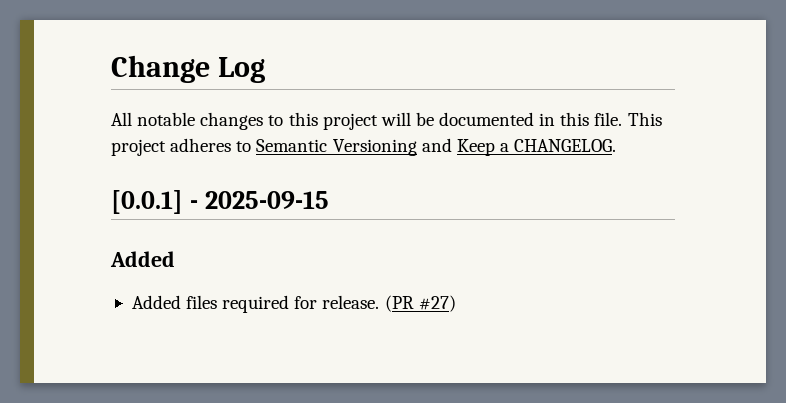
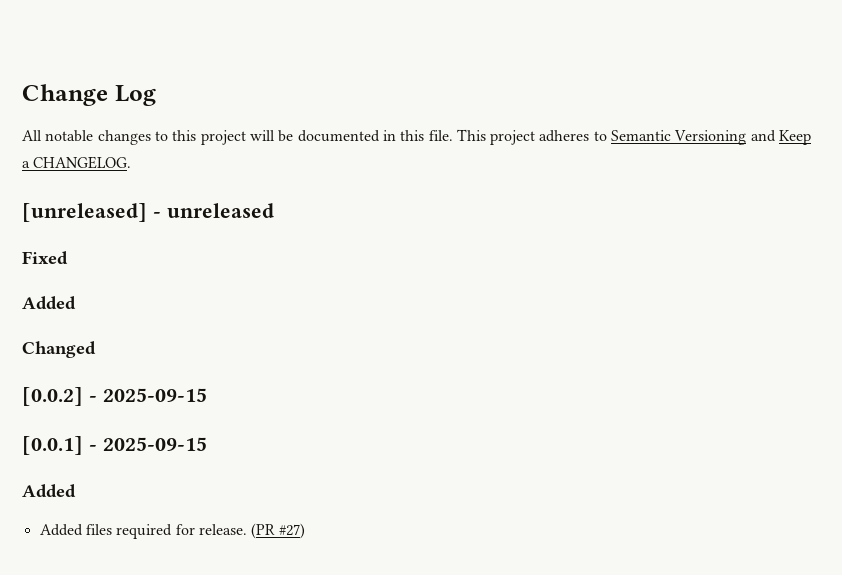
(617, 145) none -> [22,203,274,222] [22,251,68,265] [22,296,76,310] [22,341,96,358] [22,387,207,406] // [unreleased] - unreleased // Fixed // Added // Changed // [0.0.2] - 2025-09-15

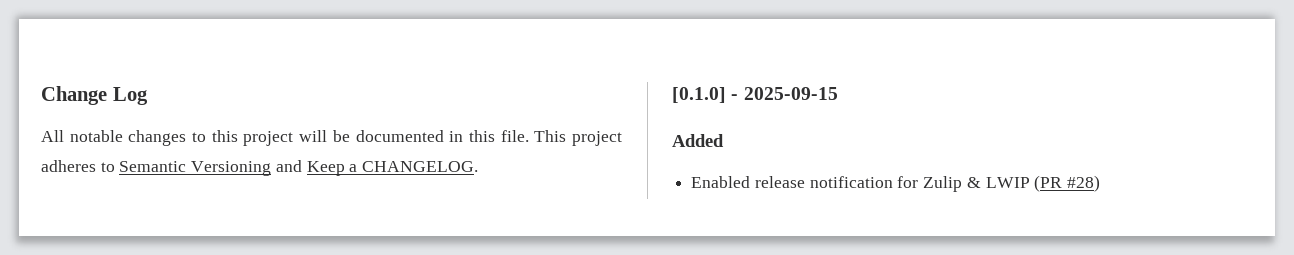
[22,203,274,222] [22,251,68,265] [22,296,76,310] [22,341,96,358] [22,387,207,406] [22,436,207,455] [22,484,76,498] [39,523,305,539] [unreleased] - unreleased // Fixed // Added // Changed // [0.0.2] - 2025-09-15 // [0.0.1] - 2025-09-15 // Added // Added files required for release. (PR #27) -> [672,87,838,103] [672,134,724,147] [691,175,1101,192] [0.1.0] - 2025-09-15 // Added // Enabled release notification for Zulip & LWIP (PR #28)

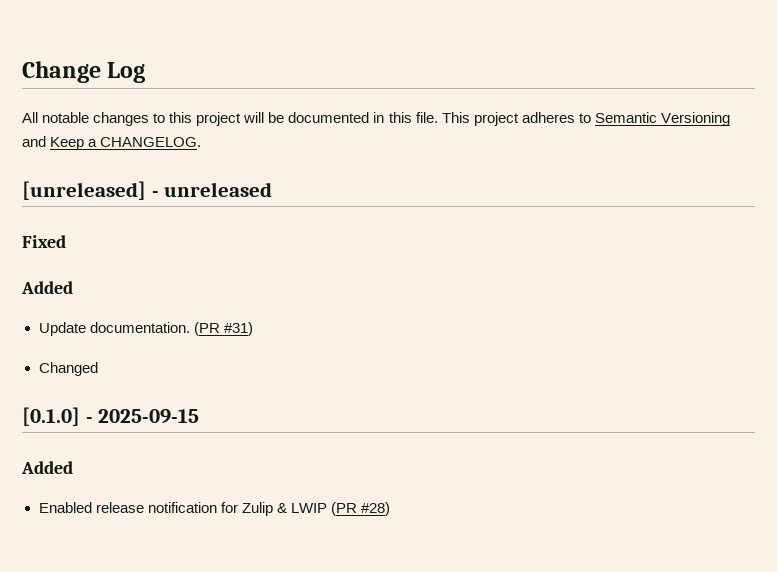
(479, 166) none -> [22,181,273,200] [22,235,66,248] [21,281,73,294] [38,322,253,336] [38,362,98,376] // [unreleased] - unreleased // Fixed // Added // Update documentation. (PR #31) // Changed

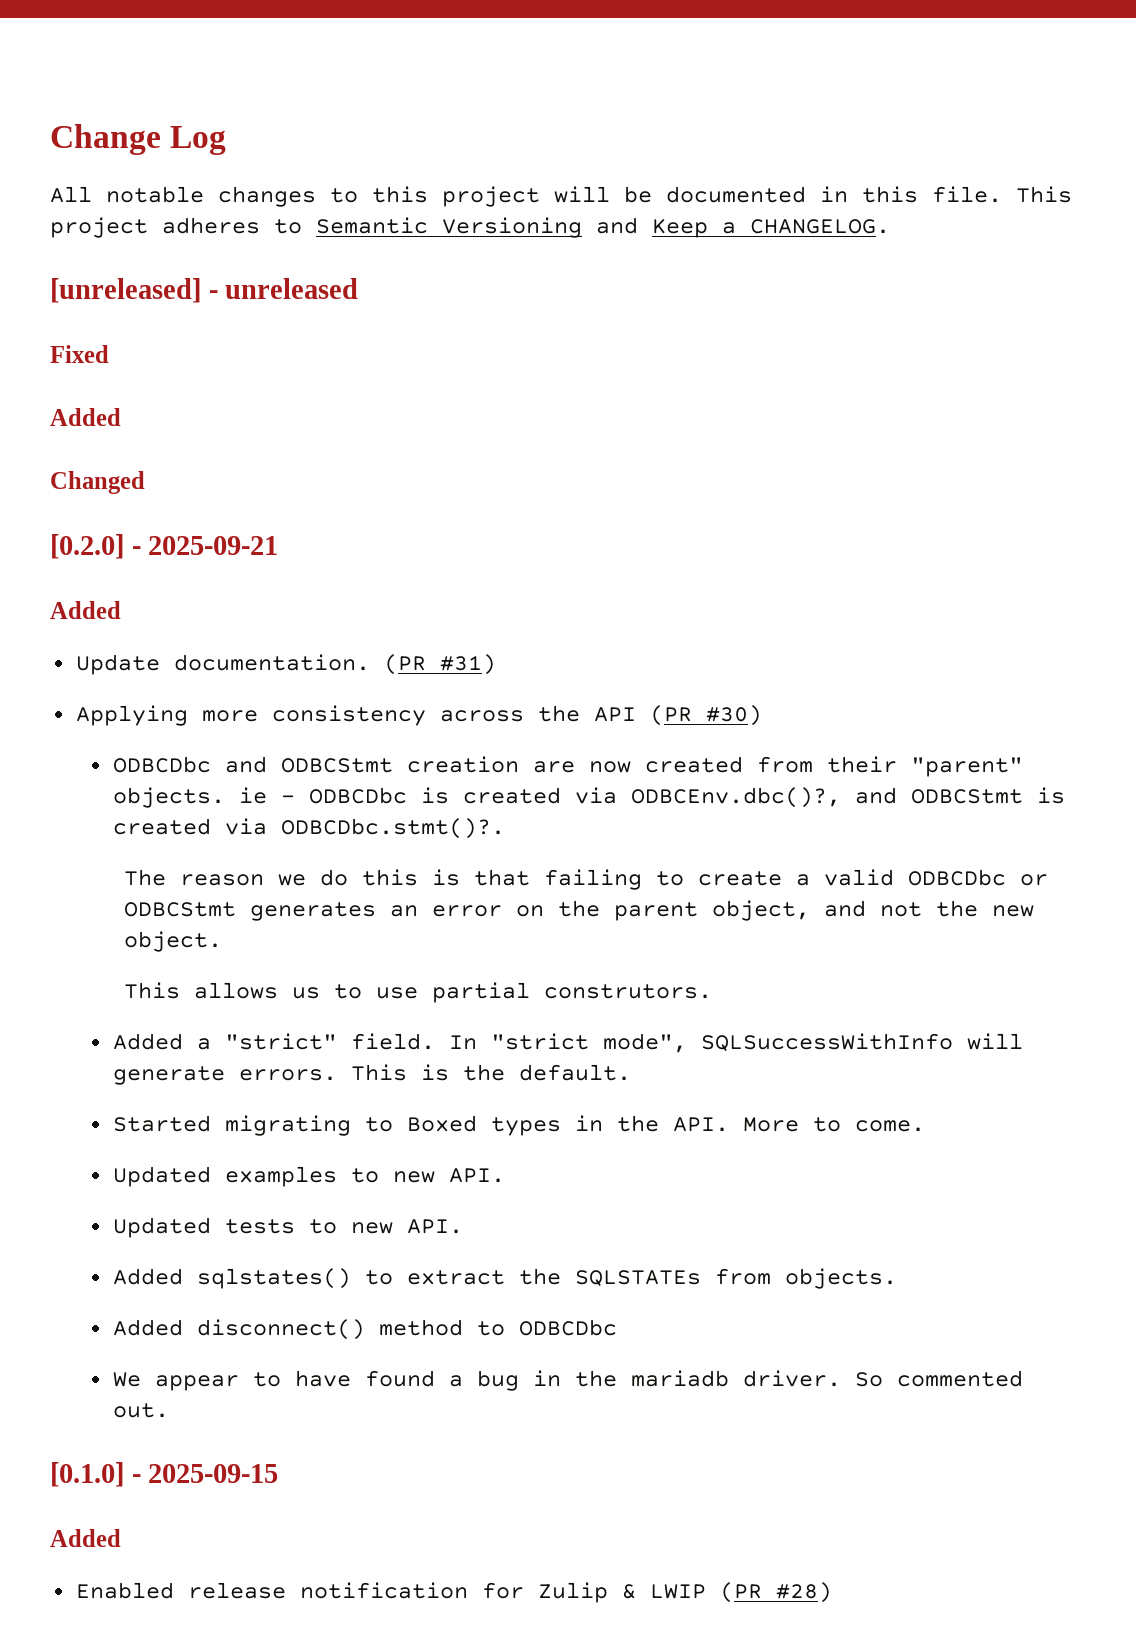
(73, 287) none -> [50,471,145,494] [50,534,279,559] [50,601,121,619] // Changed // [0.2.0] - 2025-09-21 // Added
[38,362,98,376] Changed -> [75,705,762,726] [113,756,1024,777] [113,787,1066,808] [113,818,506,839] [124,869,1049,890] [124,900,1035,921] [124,931,223,952] [124,982,713,1003] [113,1033,1024,1053] [113,1064,632,1085] [113,1115,926,1136] [113,1166,506,1187] [113,1217,464,1238] [113,1268,898,1289] [113,1319,618,1340] [113,1370,1024,1391] [113,1403,170,1418] Applying more consistency across the API (PR #30) // ODBCDbc and ODBCStmt creation are now created from their "parent" objects. ie - ODBCDbc is created via ODBCEnv.dbc()?, and ODBCStmt is created via ODBCDbc.stmt()?. // The reason we do this is that failing to create a valid ODBCDbc or ODBCStmt generates an error on the parent object, and not the new object. // This allows us to use partial construtors. // Added a "strict" field. In "strict mode", SQLSuccessWithInfo will generate errors. This is the default. // Started migrating to Boxed types in the API. More to come. // Updated examples to new API. // Updated tests to new API. // Added sqlstates() to extract the SQLSTATEs from objects. // Added disconnect() method to ODBCDbc // We appear to have found a bug in the mariadb driver. So commented out.

